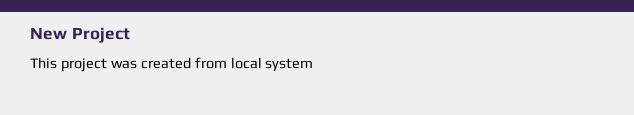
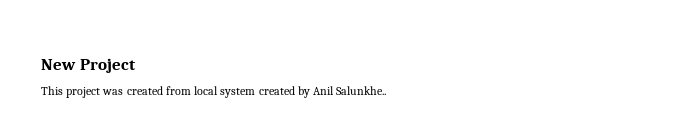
(314, 65) none -> [258,86,387,98] created by Anil Salunkhe..

